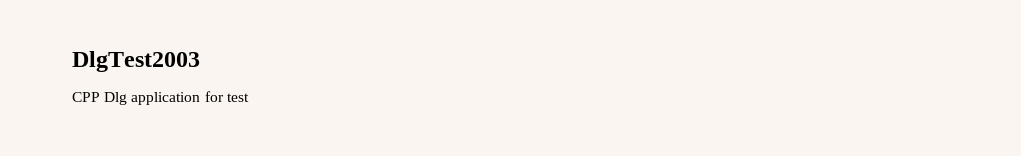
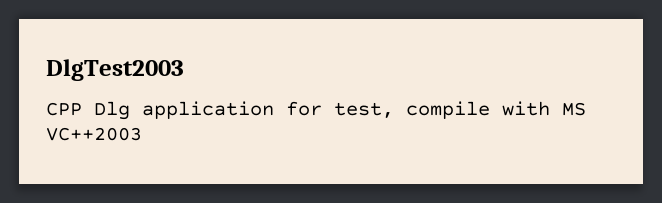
[226,93,249,102] test -> [334,101,586,119] [46,127,142,141] test, compile with MS VC++2003

